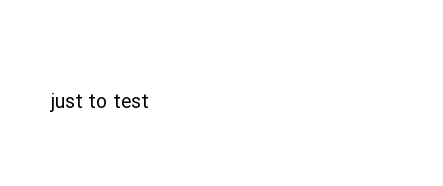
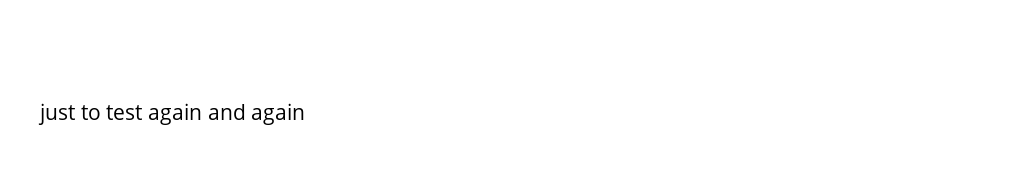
(149, 101) none -> [148,103,306,125] again and again

